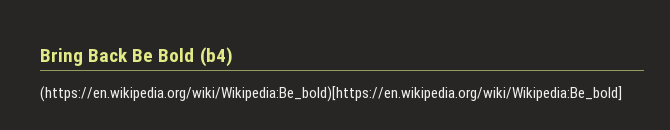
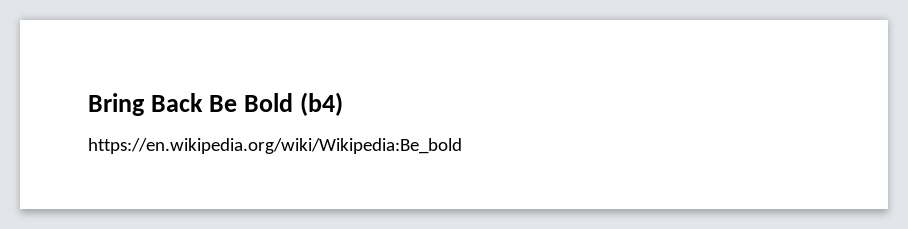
[40,86,622,102] (https://en.wikipedia.org/wiki/Wikipedia:Be_bold)[https://en.wikipedia.org/wiki/Wikipedia:Be_bold] -> [88,138,462,154] https://en.wikipedia.org/wiki/Wikipedia:Be_bold

